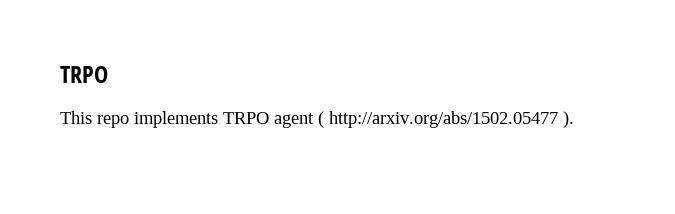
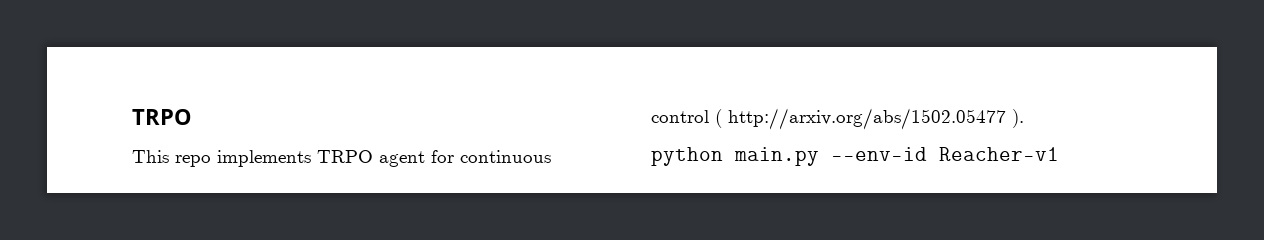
(314, 120) none -> [431,150,551,163] [651,110,709,123] for continuous control
(574, 119) none -> [651,147,1059,166] // python main.py --env-id Reacher-v1

